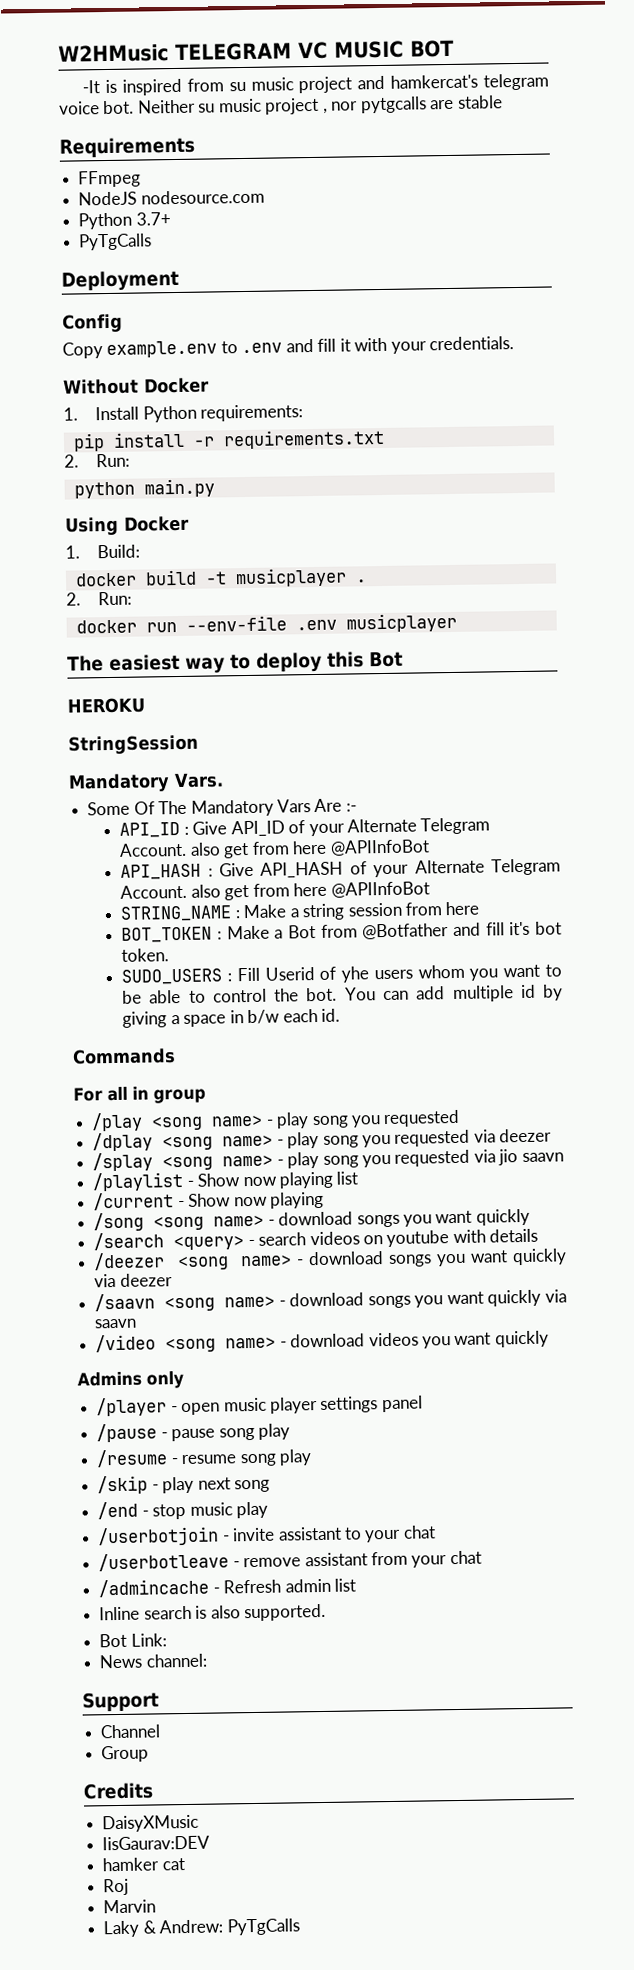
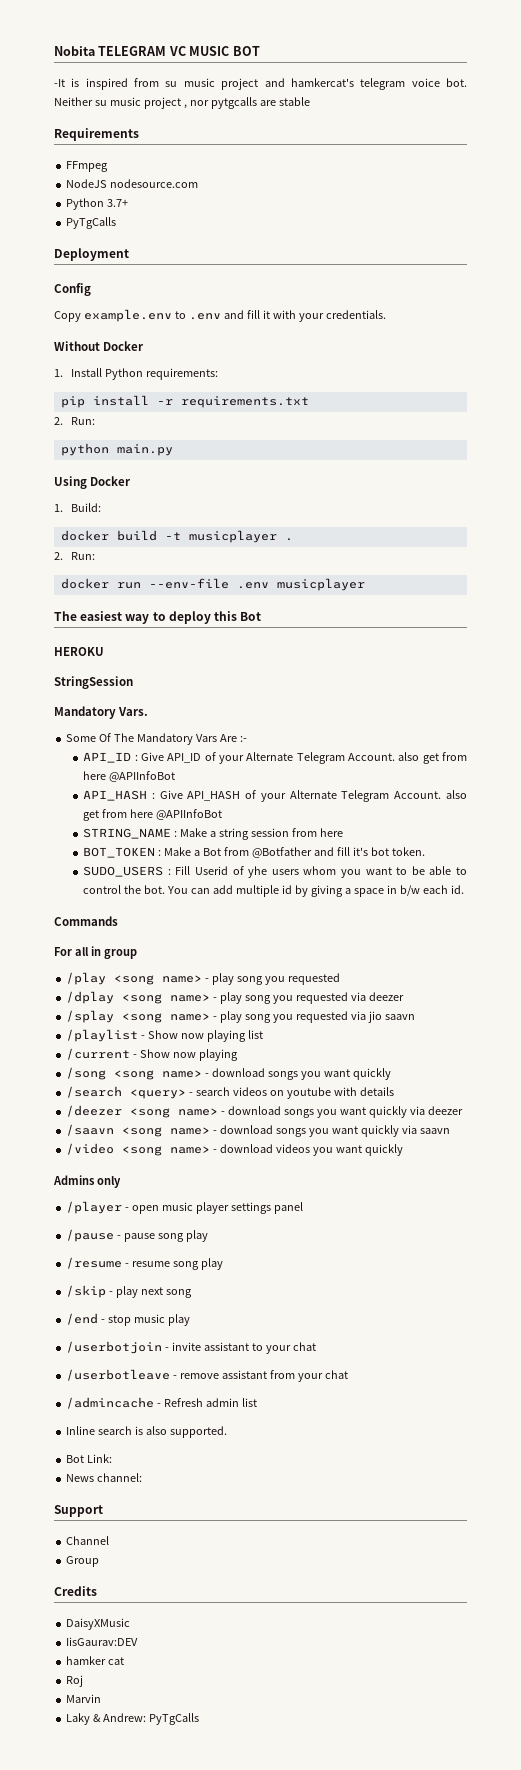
[58,44,169,63] W2HMusic -> [54,46,95,56] Nobita

